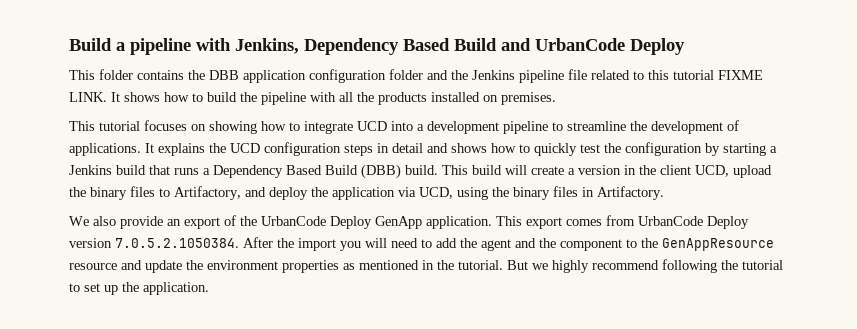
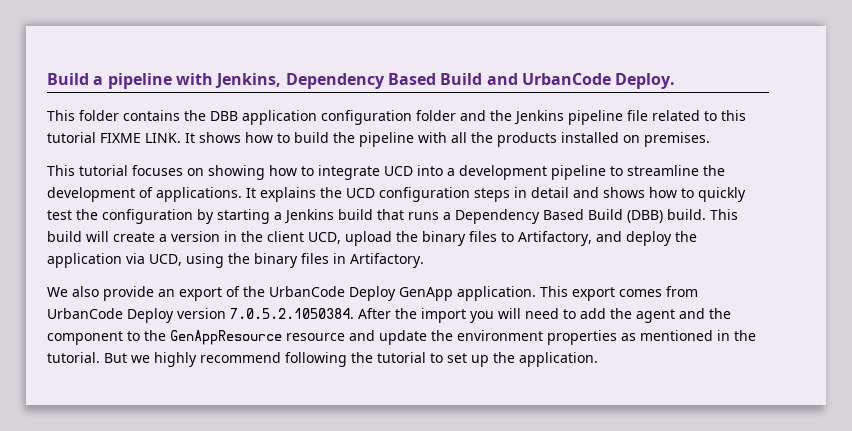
[630,38,685,55] Deploy -> [615,73,676,89] Deploy.

